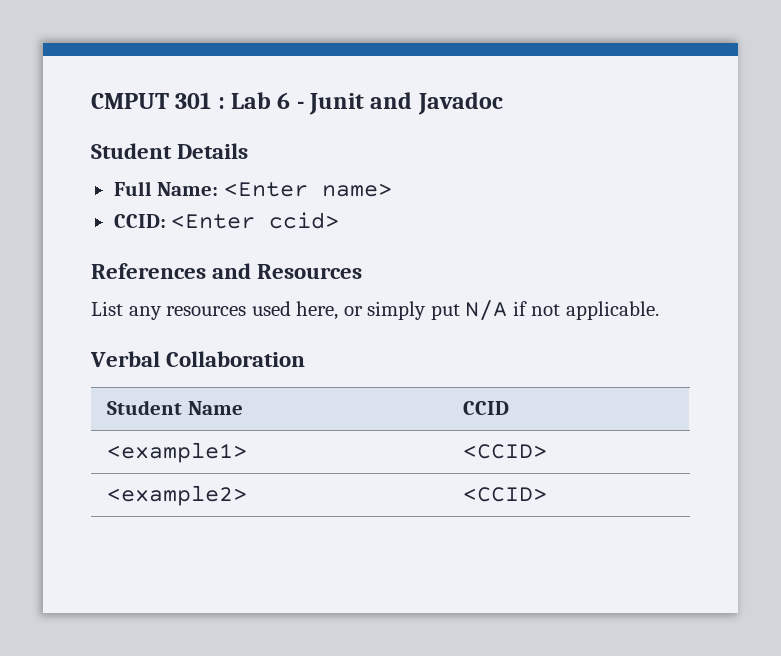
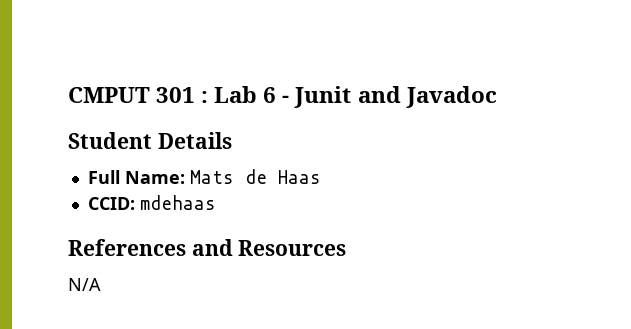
[223,182,392,197] <Enter name> -> [189,169,321,184] Mats de Haas
[171,212,340,229] <Enter ccid> -> [139,195,216,210] mdehaas
[91,300,659,321] [90,351,306,367] [106,400,243,415] [462,401,509,415] [106,442,247,463] [462,444,547,459] [106,485,247,506] [462,487,547,502] List any resources used here, or simply put N/A if not applicable. // Verbal Collaboration // Student Name | CCID // <example1> | <CCID> // <example2> | <CCID> -> [68,278,101,291] N/A

